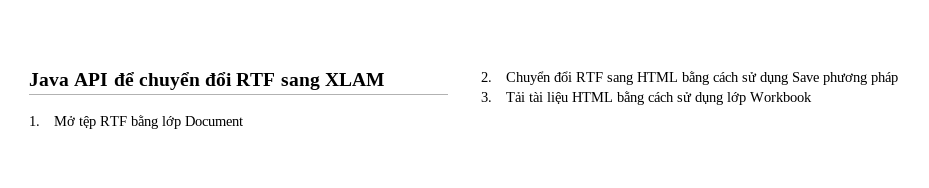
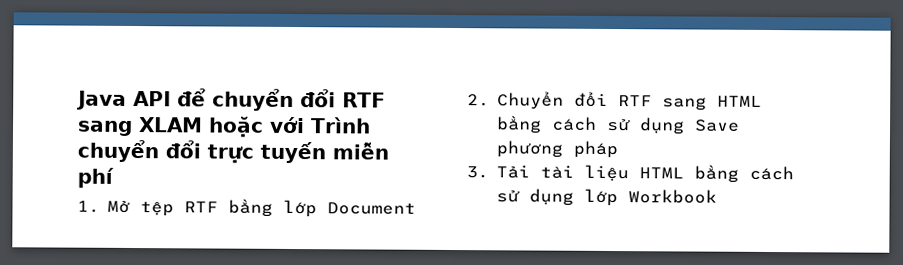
(384, 79) none -> [208,116,371,138] [77,139,389,164] [77,167,114,188] hoặc với Trình chuyển đổi trực tuyến miễn phí

